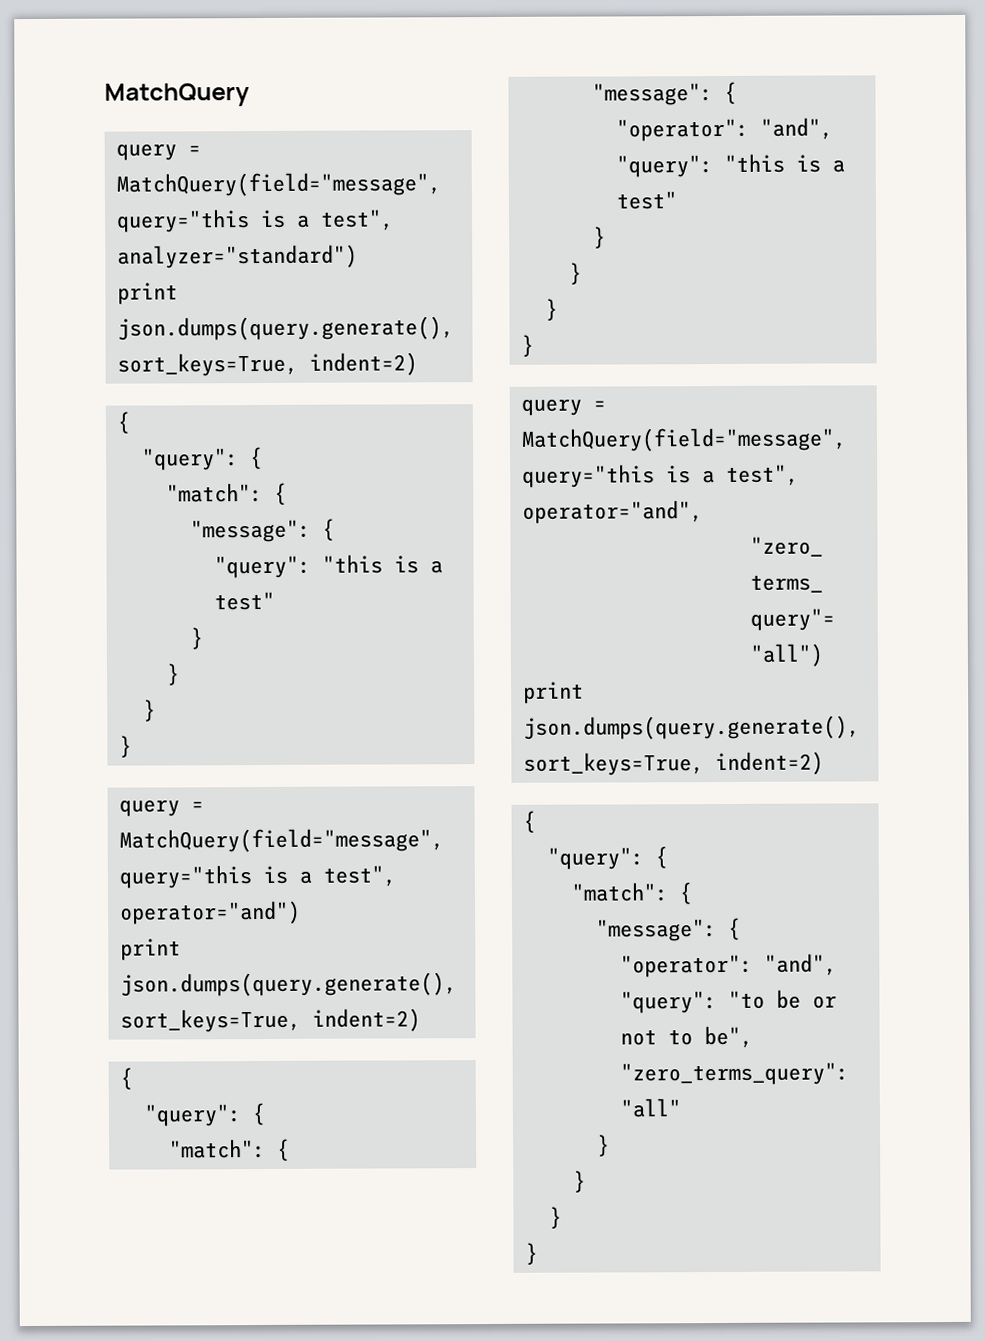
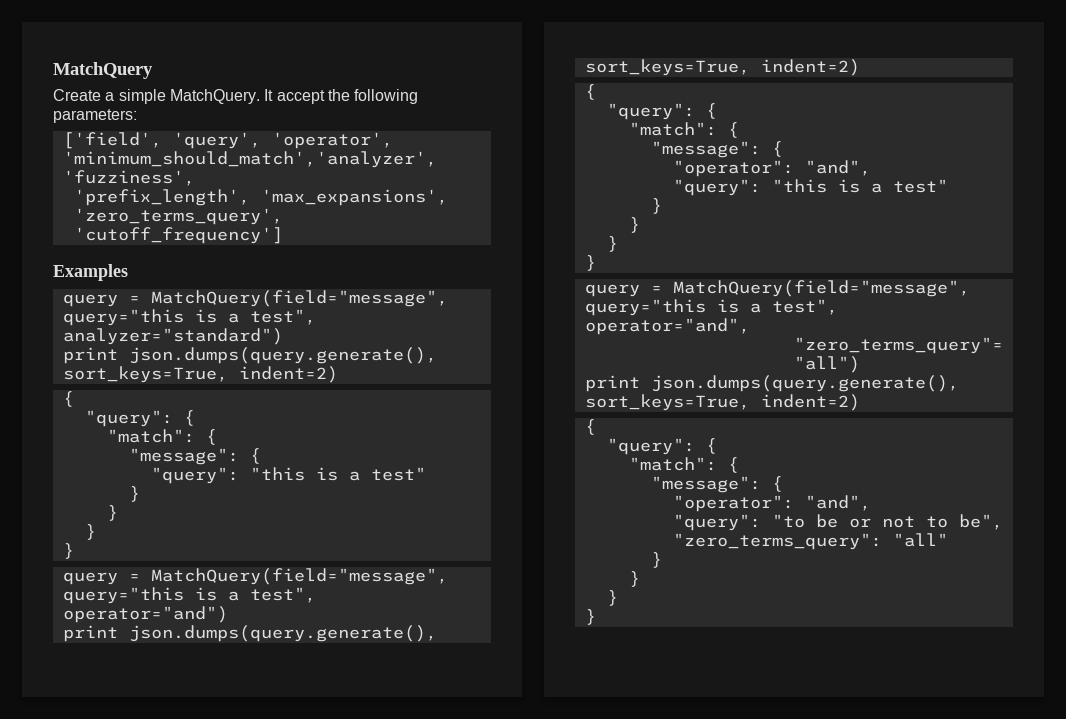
(250, 95) none -> [53,89,419,104] [53,109,137,123] [62,132,393,149] [62,151,437,168] [62,170,195,186] [73,189,448,206] [73,208,283,225] [73,227,283,244] [53,264,128,281] // Create a simple MatchQuery. It accept the following parameters: // ['field', 'query', 'operator', 'minimum_should_match','analyzer', 'fuzziness', // 'prefix_length', 'max_expansions', 'zero_terms_query', 'cutoff_frequency'] // Examples

